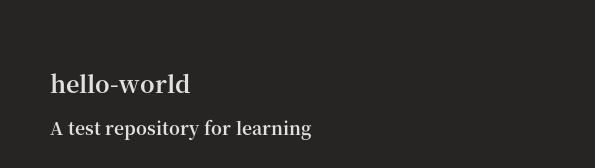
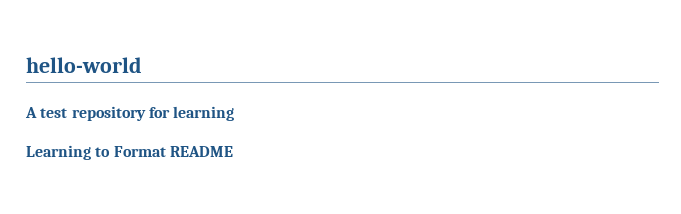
(312, 130) none -> [26,145,233,160] // Learning to Format README

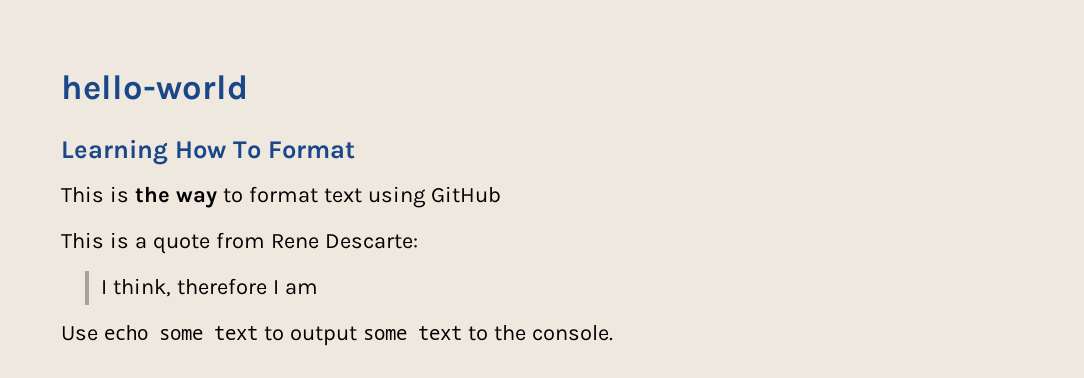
[25,106,235,121] [26,145,233,160] A test repository for learning // Learning to Format README -> [61,139,355,165] [61,186,501,208] [61,232,418,254] [100,278,318,297] [61,325,613,346] Learning How To Format // This is the way to format text using GitHub // This is a quote from Rene Descarte: // I think, therefore I am // Use echo some text to output some text to the console.

